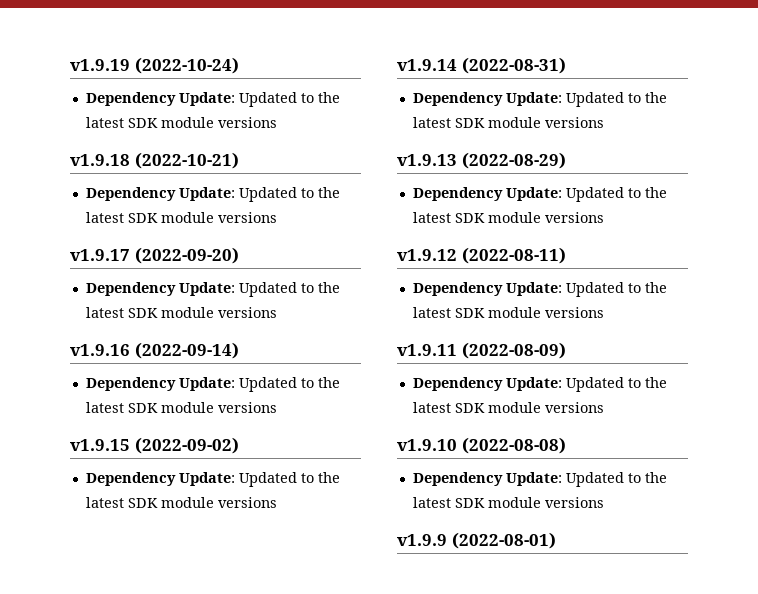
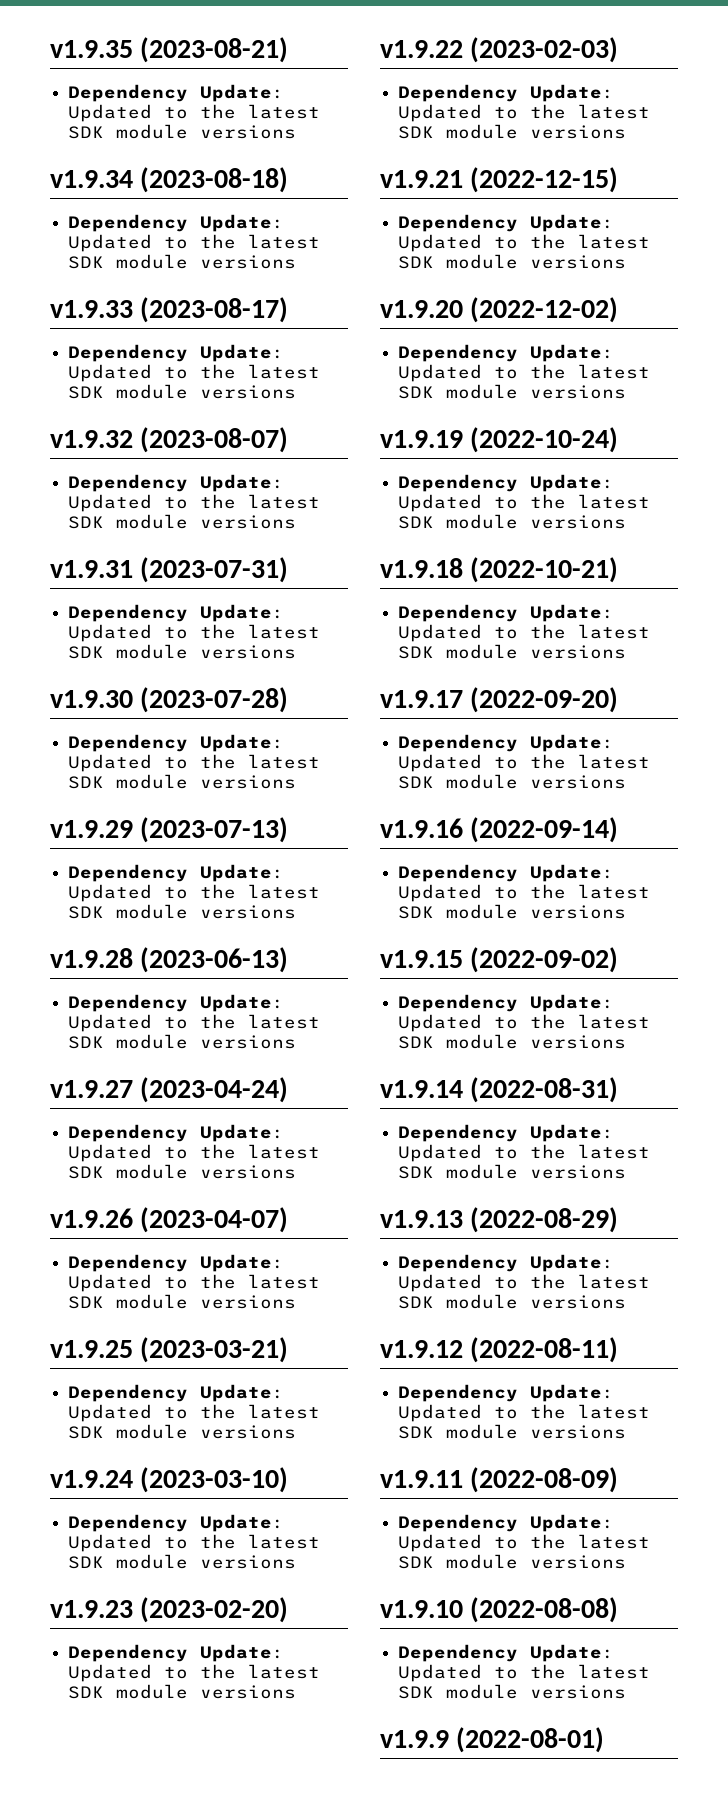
(70, 65) none -> [50,37,289,63] [68,84,285,102] [68,104,321,122] [68,124,297,139] [50,167,289,193] [68,214,285,232] [68,234,321,252] [68,254,297,269] [50,297,289,323] [68,344,285,362] [68,364,321,382] [68,384,297,399] [50,427,289,453] [68,474,285,492] [68,494,321,512] [68,514,297,529] [50,557,289,583] [68,604,285,622] [68,624,321,642] [68,644,297,659] [50,687,289,713] [68,734,285,752] [68,754,321,772] [68,774,297,789] [50,817,289,843] [68,864,285,882] [68,884,321,902] [68,904,297,919] [50,947,289,973] [68,994,285,1012] [68,1014,321,1032] [68,1034,297,1049] [50,1077,289,1103] [68,1124,285,1142] [68,1144,321,1162] [68,1164,297,1179] [50,1207,289,1233] [68,1254,285,1272] [68,1274,321,1292] [68,1294,297,1309] [50,1337,289,1363] [68,1384,285,1402] [68,1404,321,1422] [68,1424,297,1439] [50,1467,289,1493] [68,1514,285,1532] [68,1534,321,1552] [68,1554,297,1569] [50,1597,289,1623] [68,1644,285,1662] [68,1664,321,1682] [68,1684,297,1699] [380,37,619,63] [398,84,615,102] [398,104,651,122] [398,124,627,139] [380,167,619,193] [398,214,615,232] [398,234,651,252] [398,254,627,269] [380,297,619,323] [398,344,615,362] [398,364,651,382] [398,384,627,399] v1.9.35 (2023-08-21) // Dependency Update: Updated to the latest SDK module versions // v1.9.34 (2023-08-18) // Dependency Update: Updated to the latest SDK module versions // v1.9.33 (2023-08-17) // Dependency Update: Updated to the latest SDK module versions // v1.9.32 (2023-08-07) // Dependency Update: Updated to the latest SDK module versions // v1.9.31 (2023-07-31) // Dependency Update: Updated to the latest SDK module versions // v1.9.30 (2023-07-28) // Dependency Update: Updated to the latest SDK module versions // v1.9.29 (2023-07-13) // Dependency Update: Updated to the latest SDK module versions // v1.9.28 (2023-06-13) // Dependency Update: Updated to the latest SDK module versions // v1.9.27 (2023-04-24) // Dependency Update: Updated to the latest SDK module versions // v1.9.26 (2023-04-07) // Dependency Update: Updated to the latest SDK module versions // v1.9.25 (2023-03-21) // Dependency Update: Updated to the latest SDK module versions // v1.9.24 (2023-03-10) // Dependency Update: Updated to the latest SDK module versions // v1.9.23 (2023-02-20) // Dependency Update: Updated to the latest SDK module versions // v1.9.22 (2023-02-03) // Dependency Update: Updated to the latest SDK module versions // v1.9.21 (2022-12-15) // Dependency Update: Updated to the latest SDK module versions // v1.9.20 (2022-12-02) // Dependency Update: Updated to the latest SDK module versions //

